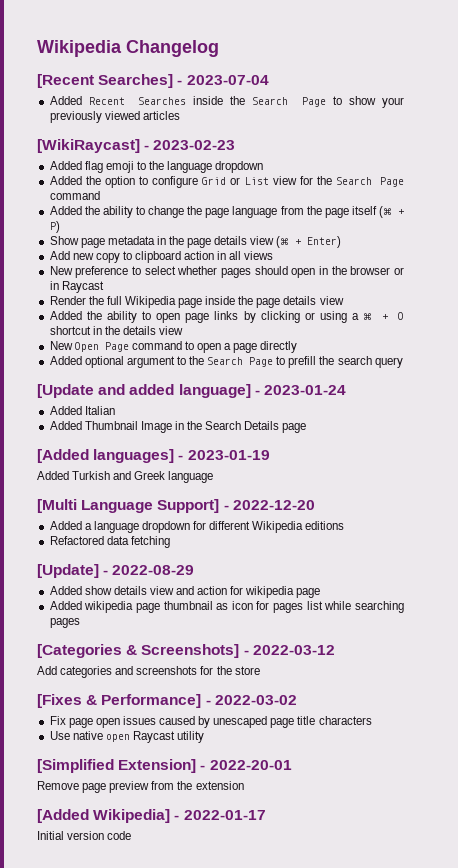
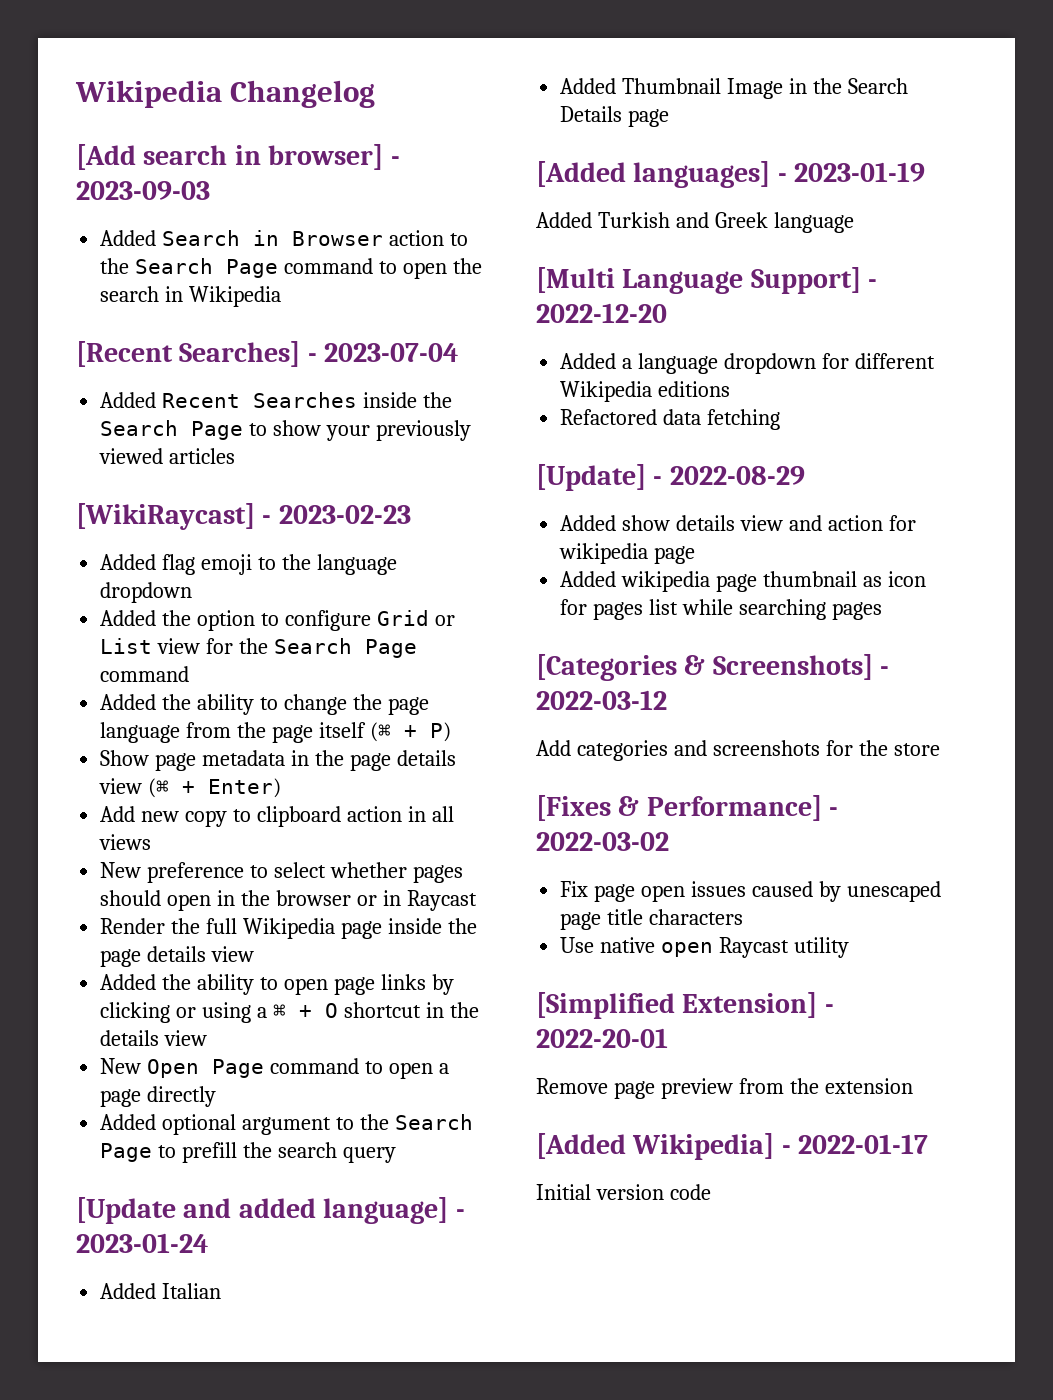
(219, 48) none -> [76,144,400,170] [76,181,210,200] [100,230,469,246] [100,258,482,279] [100,286,282,307] // [Add search in browser] - 2023-09-03 // Added Search in Browser action to the Search Page command to open the search in Wikipedia

